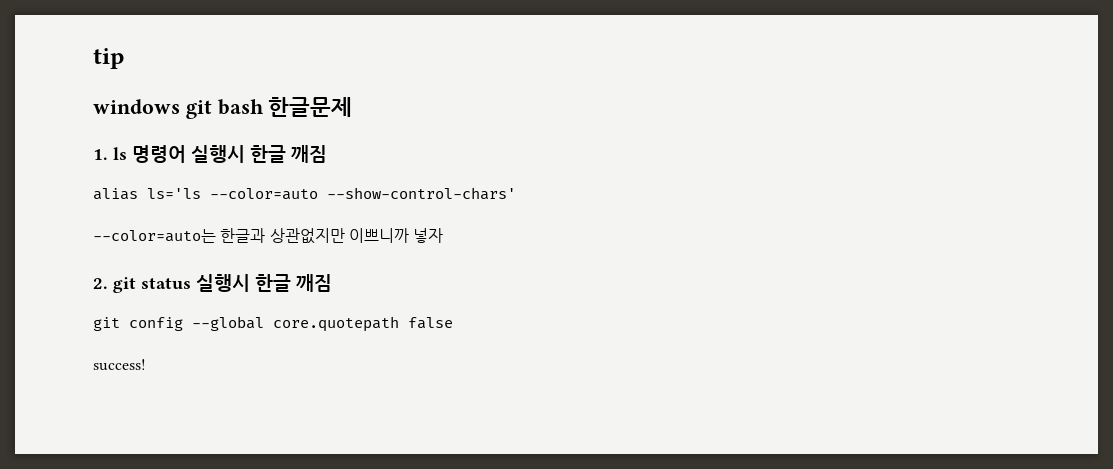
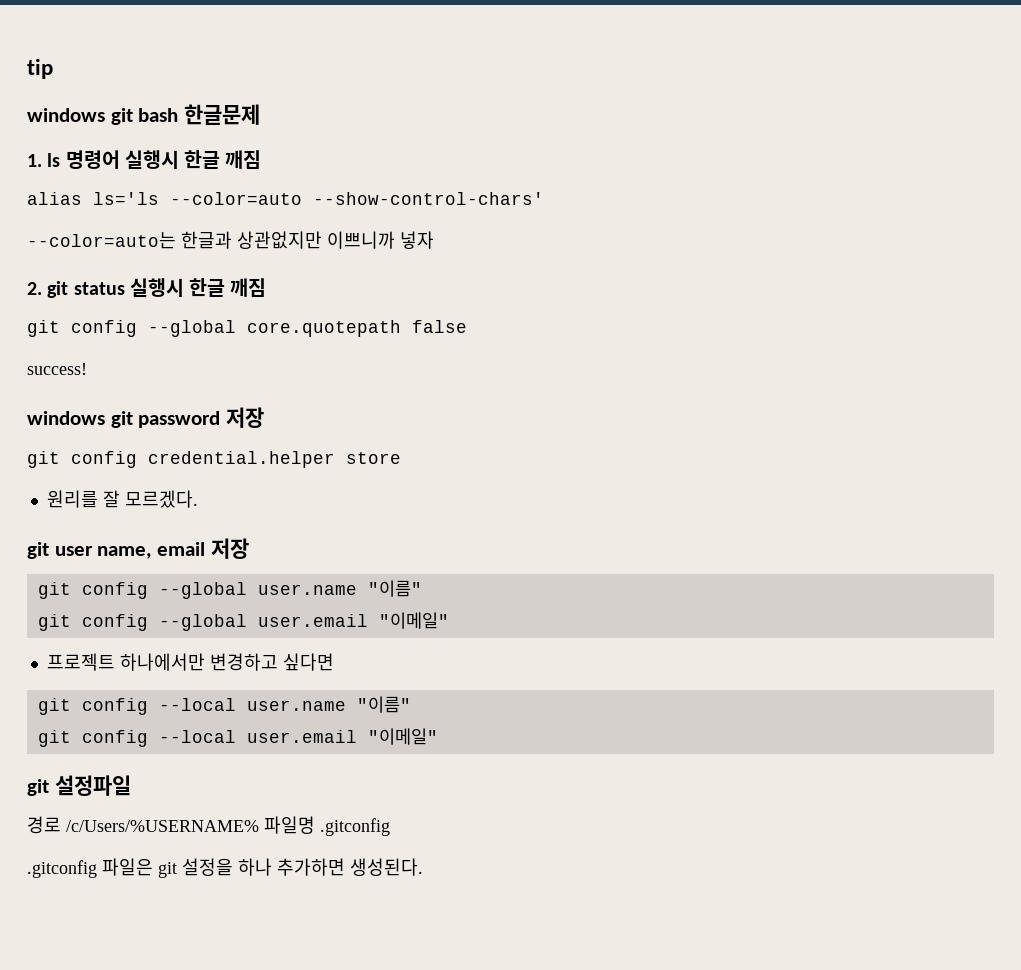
(146, 365) none -> [27,407,265,428] [27,451,401,468] [46,490,198,508] [27,538,249,559] [37,580,422,599] [37,612,449,631] [46,653,334,671] [37,696,411,715] [37,728,438,747] [27,775,131,796] [27,816,390,836] [27,858,423,878] // windows git password 저장 // git config credential.helper store // 원리를 잘 모르겠다. // git user name, email 저장 // git config --global user.name "이름" // git config --global user.email "이메일" // 프로젝트 하나에서만 변경하고 싶다면 // git config --local user.name "이름" // git config --local user.email "이메일" // git 설정파일 // 경로 /c/Users/%USERNAME% 파일명 .gitconfig // .gitconfig 파일은 git 설정을 하나 추가하면 생성된다.

